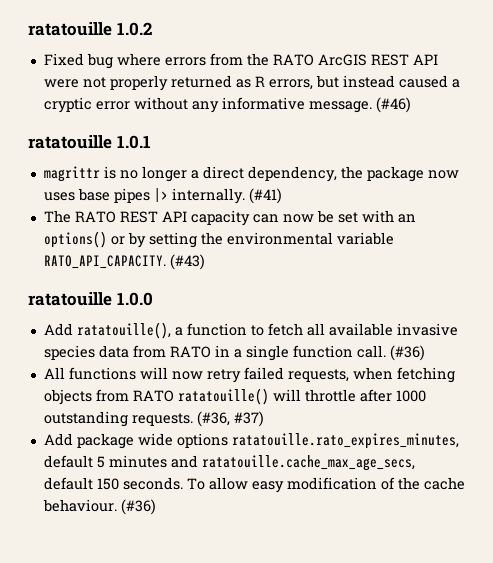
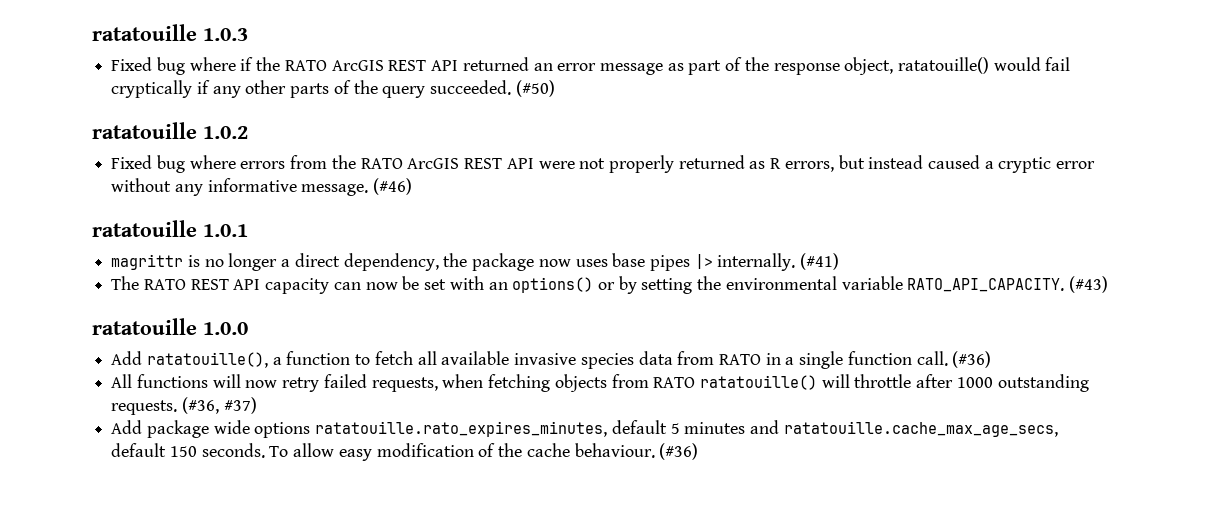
[28,22,112,36] ratatouille -> [92,24,248,41] [111,57,1071,75] [111,80,555,98] [92,122,197,139] ratatouille 1.0.3 // Fixed bug where if the RATO ArcGIS REST API returned an error message as part of the response object, ratatouille() would fail cryptically if any other parts of the query succeeded. (#50) // ratatouille

